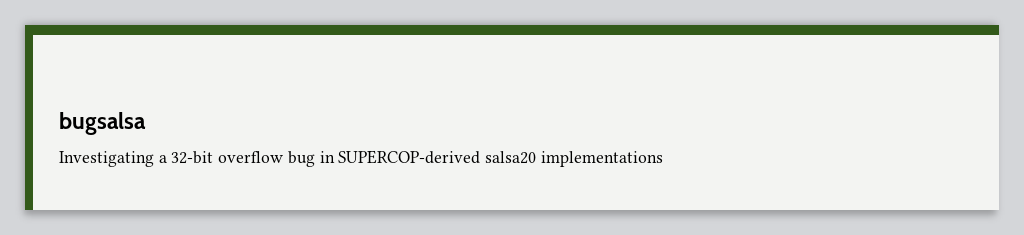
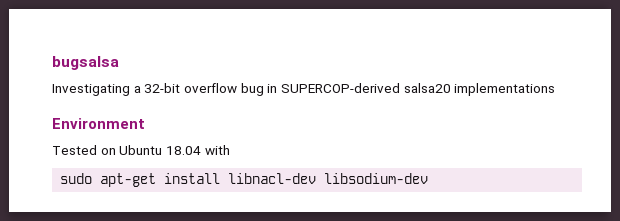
(663, 159) none -> [52,118,145,129] [52,145,230,155] [60,173,429,187] // Environment // Tested on Ubuntu 18.04 with // sudo apt-get install libnacl-dev libsodium-dev

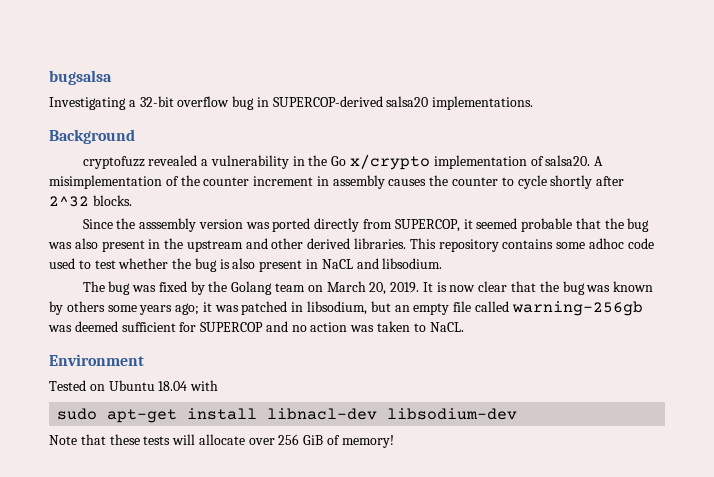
[454,83,556,96] implementations -> [432,96,534,110] [49,129,135,144] [82,154,604,170] [49,175,625,189] [49,195,132,207] [82,218,650,232] [48,238,654,252] [49,258,443,272] [82,281,654,295] [49,301,643,316] [48,321,464,332] implementations. // Background // cryptofuzz revealed a vulnerability in the Go x/crypto implementation of salsa20. A misimplementation of the counter increment in assembly causes the counter to cycle shortly after 2^32 blocks. // Since the asssembly version was ported directly from SUPERCOP, it seemed probable that the bug was also present in the upstream and other derived libraries. This repository contains some adhoc code used to test whether the bug is also present in NaCL and libsodium. // The bug was fixed by the Golang team on March 20, 2019. It is now clear that the bug was known by others some years ago; it was patched in libsodium, but an empty file called warning-256gb was deemed sufficient for SUPERCOP and no action was taken to NaCL.
(429, 178) none -> [49,434,394,448] // Note that these tests will allocate over 256 GiB of memory!

